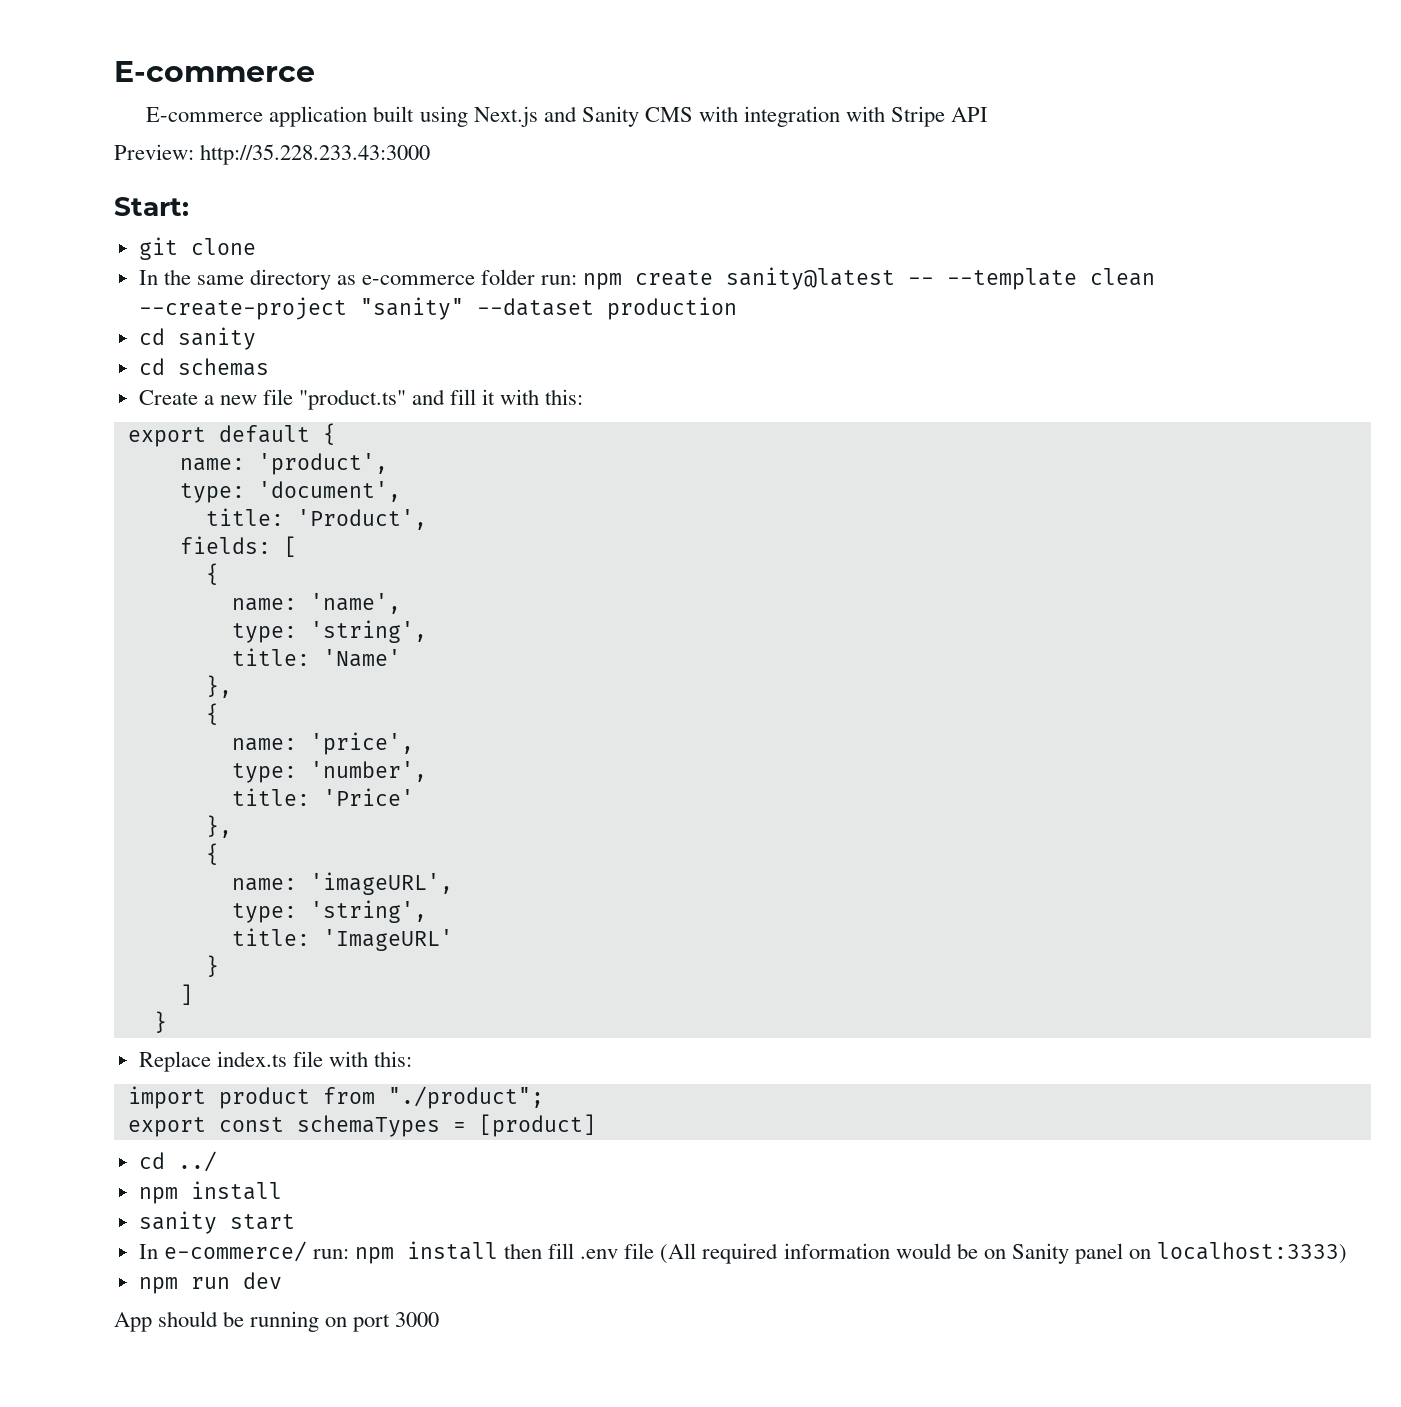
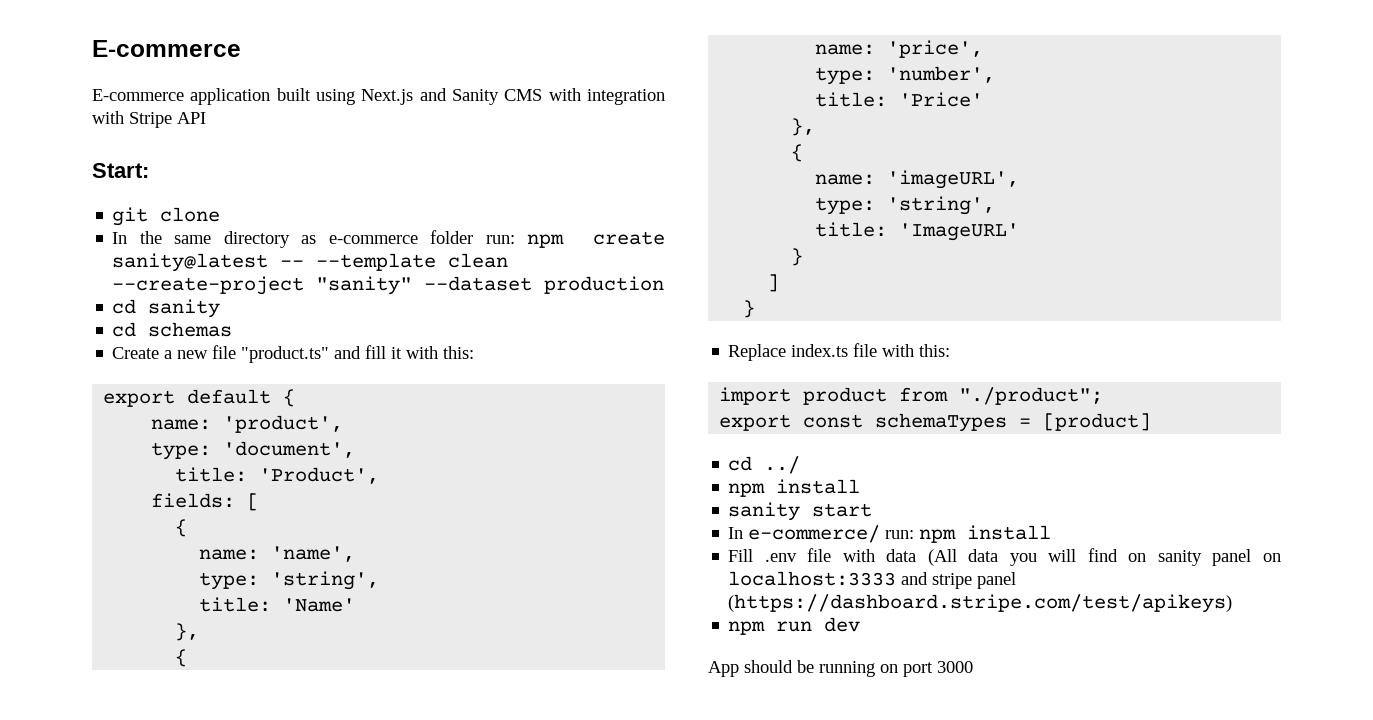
[114,144,431,165] // Preview: http://35.228.233.43:3000 -> (206, 118) none
[504,1242,1348,1264] then fill .env file (All required information would be on Sanity panel on localhost:3333) -> [728,548,1281,566] [728,571,1017,589] [728,594,1233,613] // Fill .env file with data (All data you will find on sanity panel on localhost:3333 and stripe panel (https://dashboard.stripe.com/test/apikeys)

